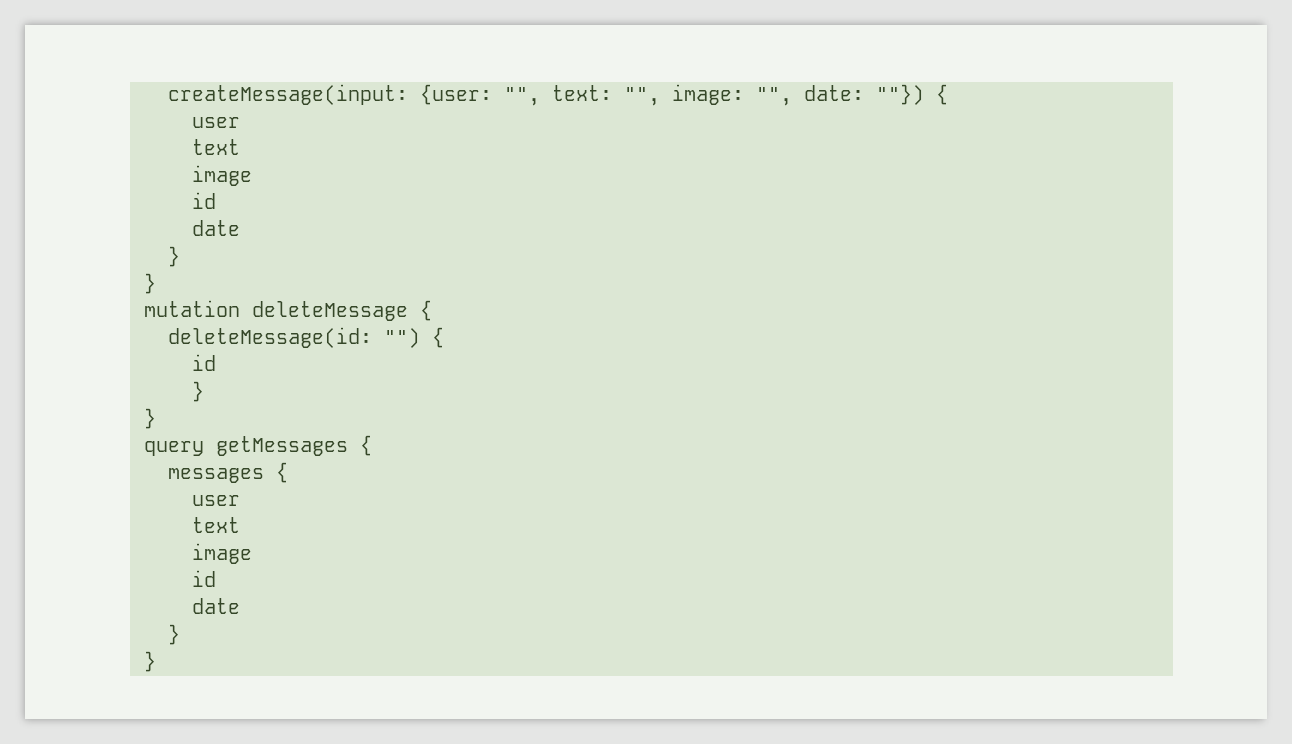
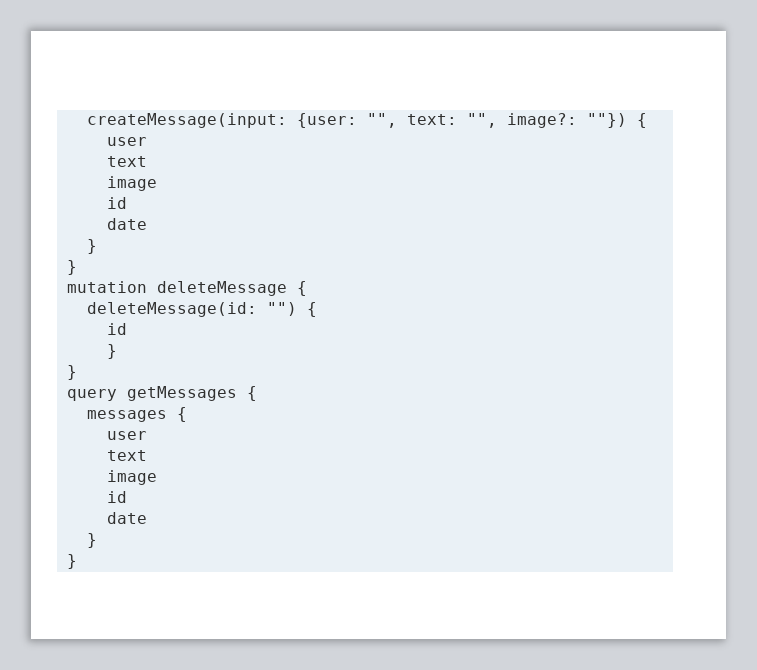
[671,84,864,106] image: "", date: -> [506,113,577,128] image?:

